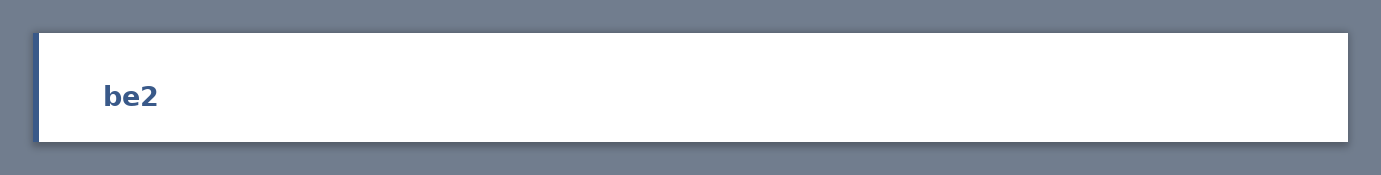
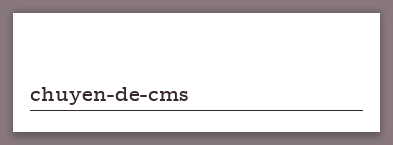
[103,85,159,106] be2 -> [30,87,189,105] chuyen-de-cms

